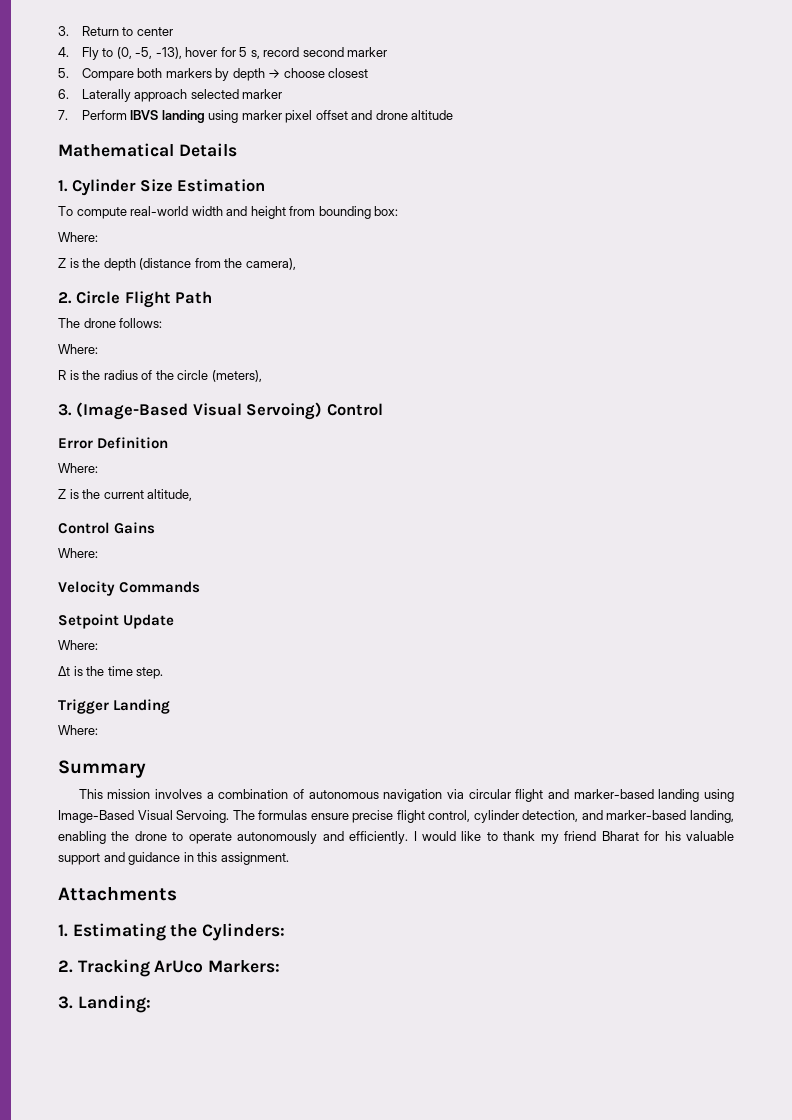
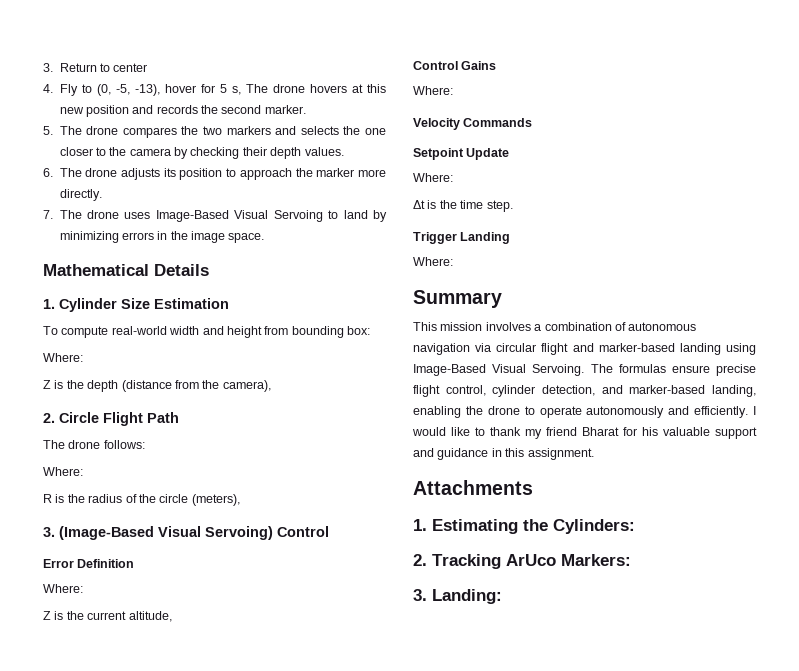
[263,47,388,57] [58,68,369,81] [58,89,283,102] record second marker // 5. Compare both markers by depth → choose closest // 6. Laterally approach selected marker -> [245,84,386,93] [59,105,306,117] [43,126,386,138] [59,147,344,159] [43,168,386,180] [59,189,102,201] The drone hovers at this new position and records the second marker. // 5. The drone compares the two markers and selects the one closer to the camera by checking their depth values. // 6. The drone adjusts its position to approach the marker more directly.
[81,110,454,123] Perform IBVS landing using marker pixel offset and drone altitude -> [59,210,388,222] [59,231,265,243] The drone uses Image-Based Visual Servoing to land by minimizing errors in the image space.

